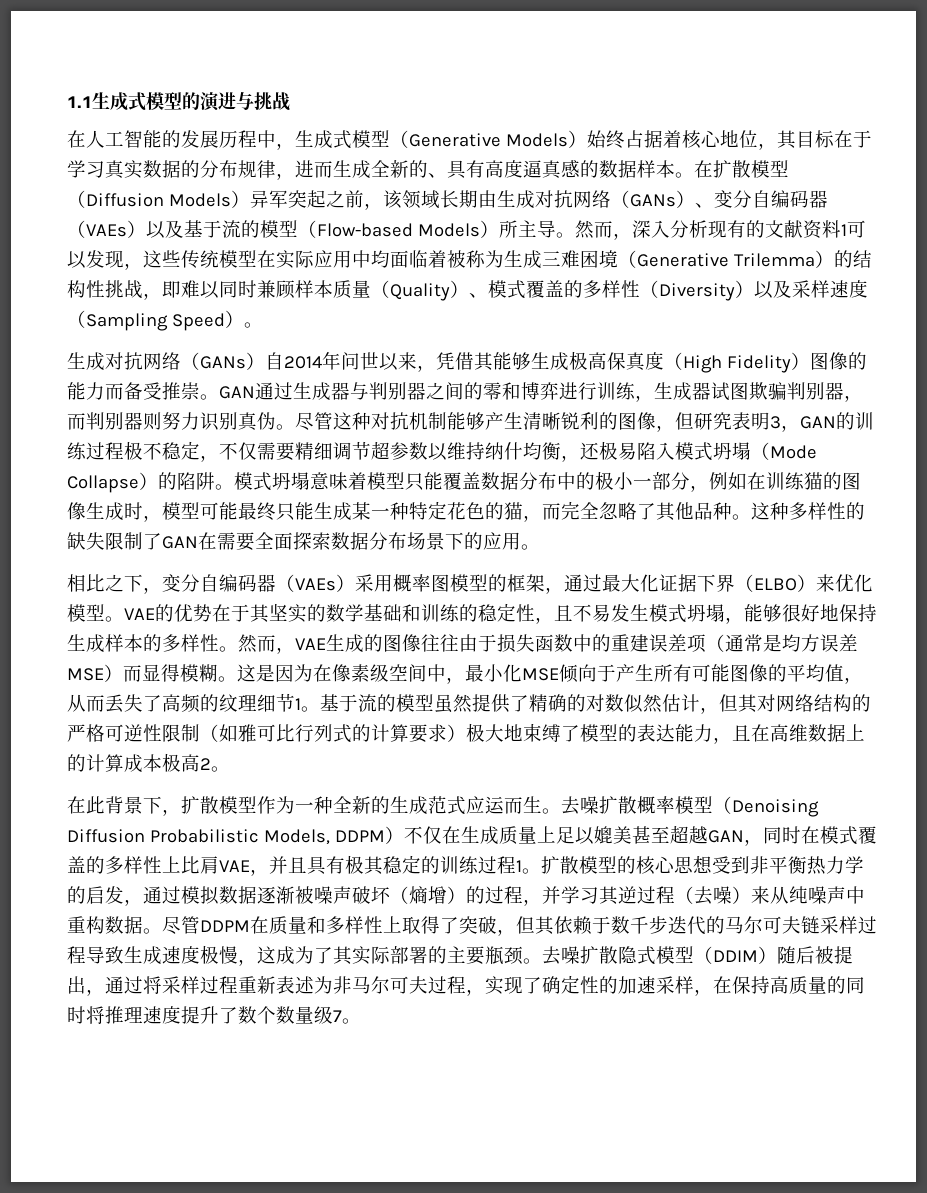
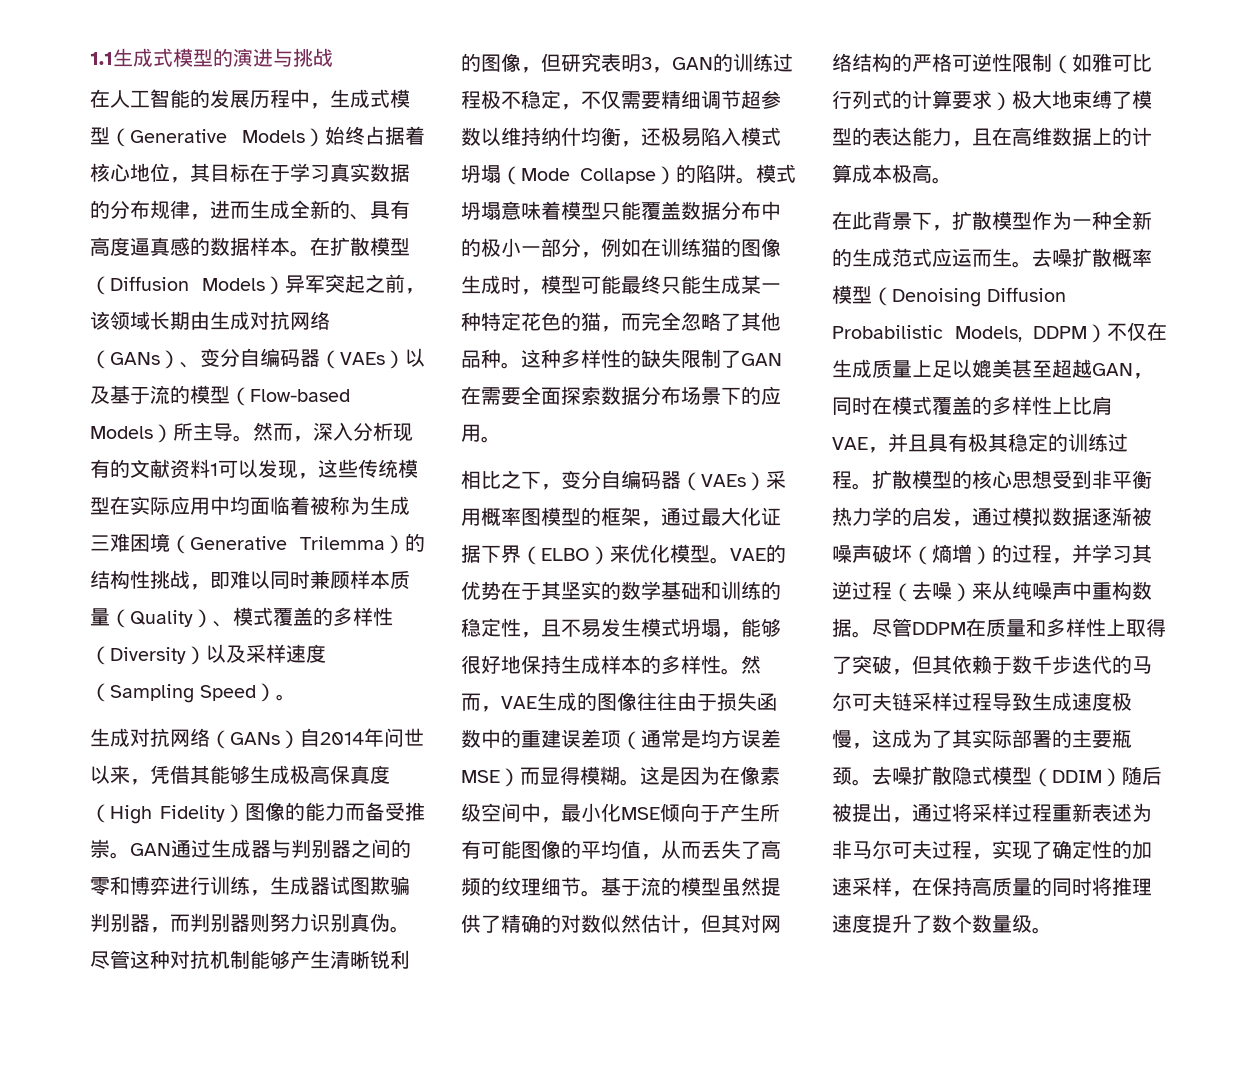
[295,698,301,710] 1 -> (581, 886) none
[200,758,211,770] 2 -> (932, 173) none
[516,860,522,872] 1 -> (852, 479) none
[333,1010,342,1022] 7 -> (1032, 923) none

